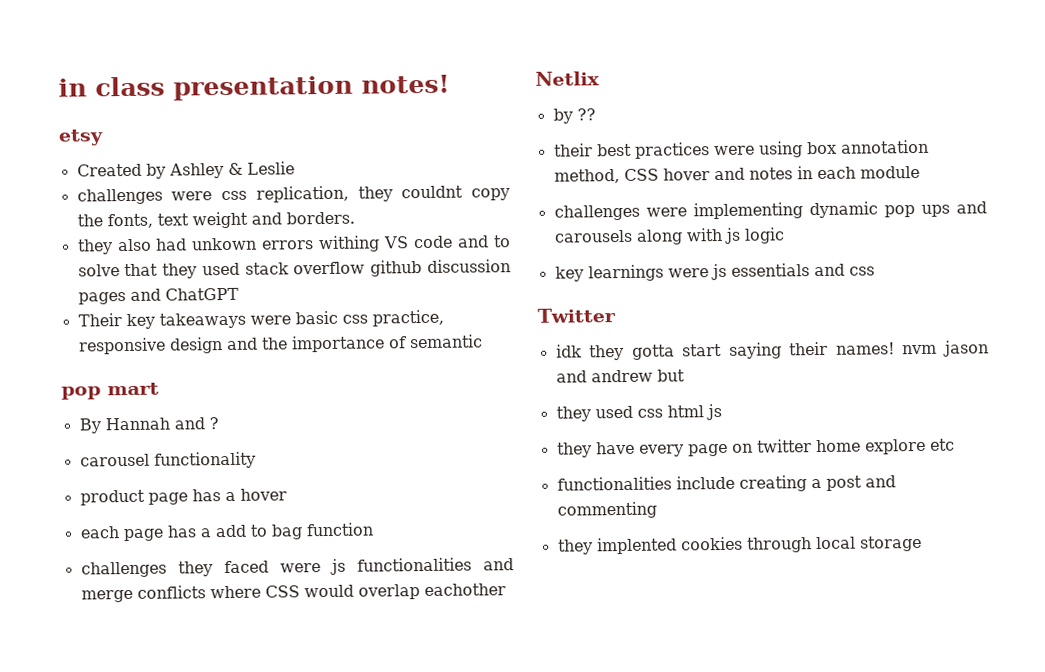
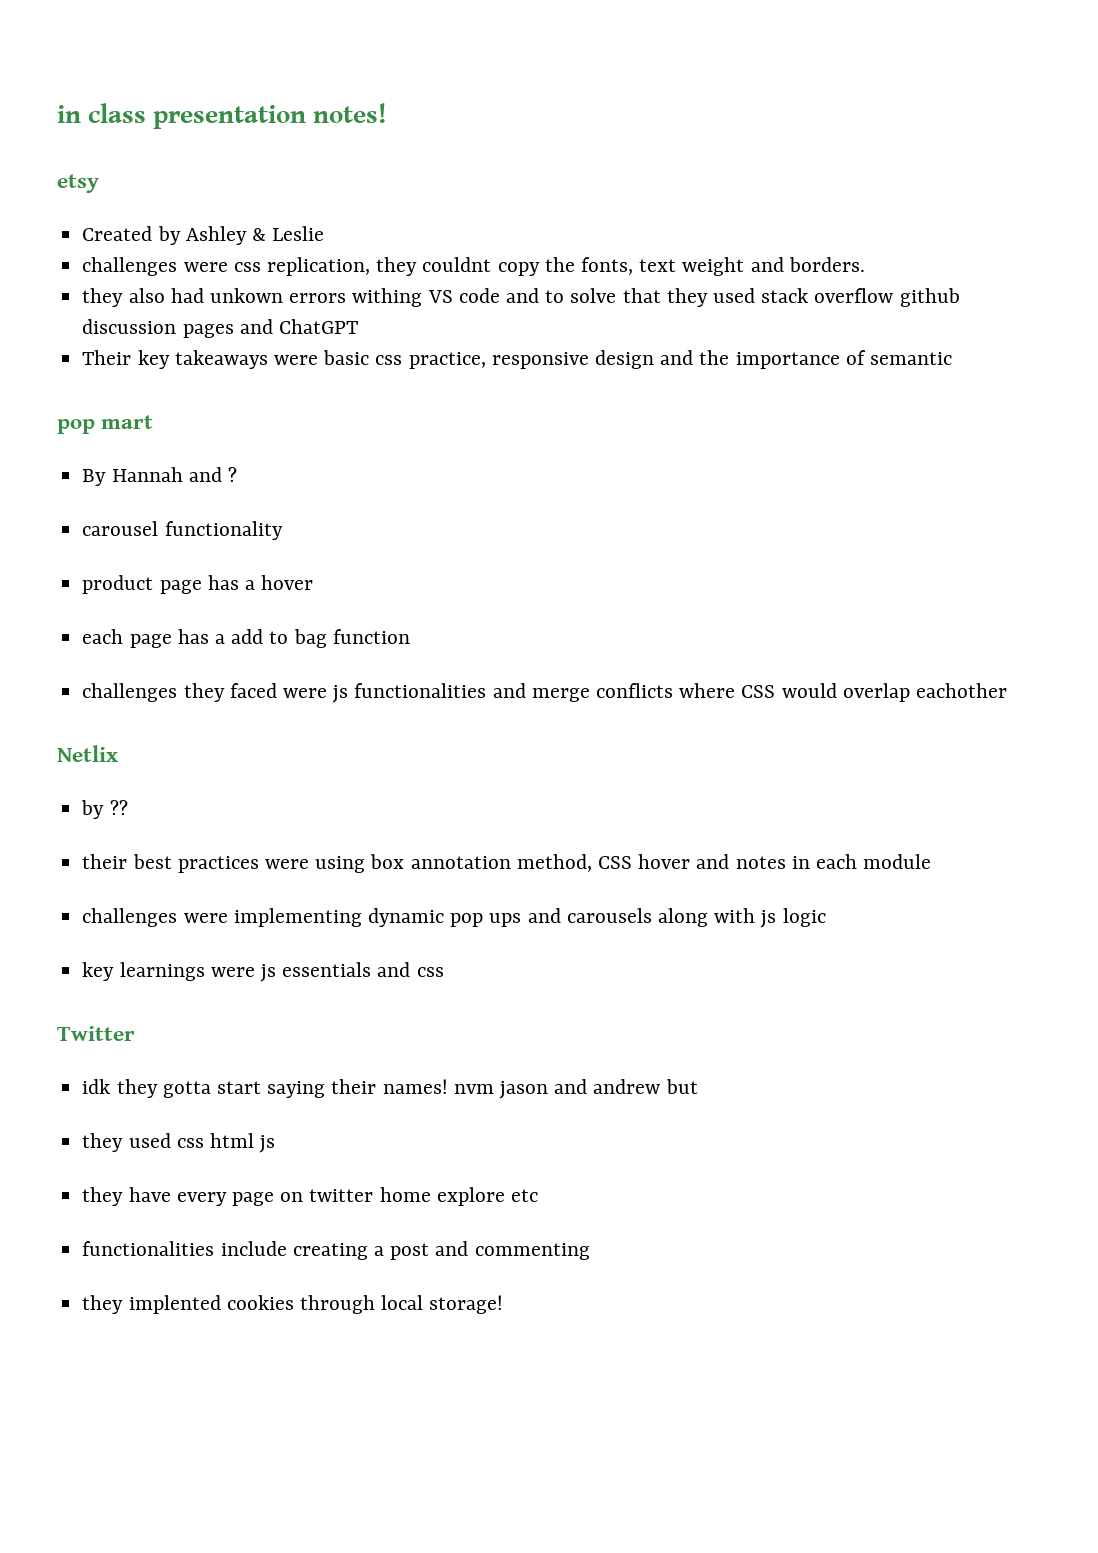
[859,535,922,552] storage -> [429,1295,504,1314] storage!

